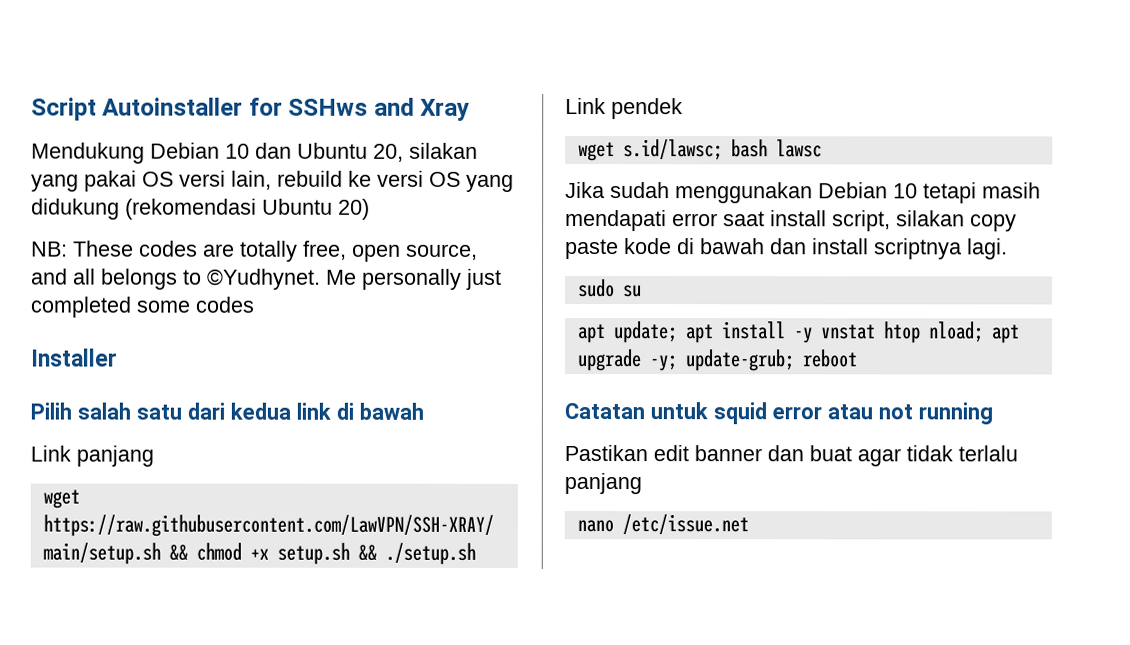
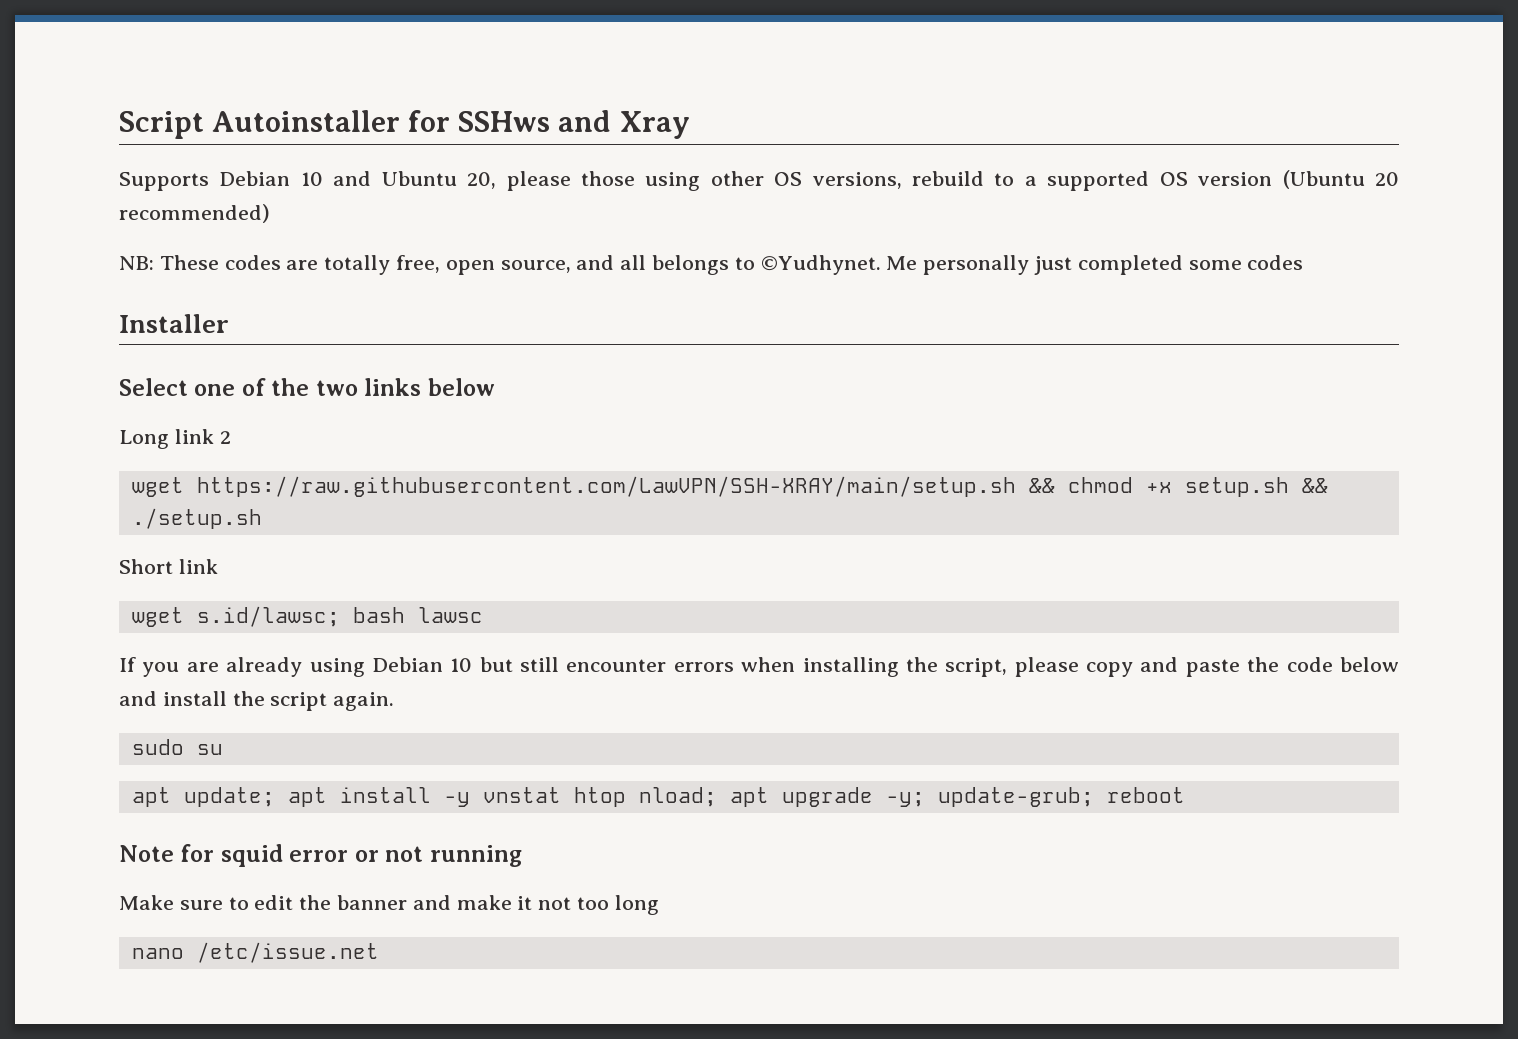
[31,142,292,164] Mendukung Debian 10 dan -> [119,171,372,191] Supports Debian 10 and
[409,142,478,159] [31,170,514,192] [31,198,370,220] silakan yang pakai OS versi lain, rebuild ke versi OS yang didukung (rekomendasi Ubuntu 20) -> [506,170,1400,191] [119,204,270,223] please those using other OS versions, rebuild to a supported OS version (Ubuntu 20 recommended)
[30,402,424,420] [30,445,154,467] Pilih salah satu dari kedua link di bawah // Link panjang -> [119,378,495,396] [119,429,231,449] Select one of the two links below // Long link 2
[565,98,683,120] Link pendek -> [119,559,218,574] Short link
[565,182,1041,204] [565,210,1017,232] [565,238,1008,260] Jika sudah menggunakan Debian 10 tetapi masih mendapati error saat install script, silakan copy paste kode di bawah dan install scriptnya lagi. -> [119,657,1399,677] [119,691,395,711] If you are already using Debian 10 but still encounter errors when installing the script, please copy and paste the code below and install the script again.
[564,402,708,420] Catatan untuk -> [119,844,215,862] Note for
[826,404,873,420] atau -> [354,850,379,862] or
[564,444,1018,467] [564,472,642,495] Pastikan edit banner dan buat agar tidak terlalu panjang -> [119,895,659,915] Make sure to edit the banner and make it not too long

